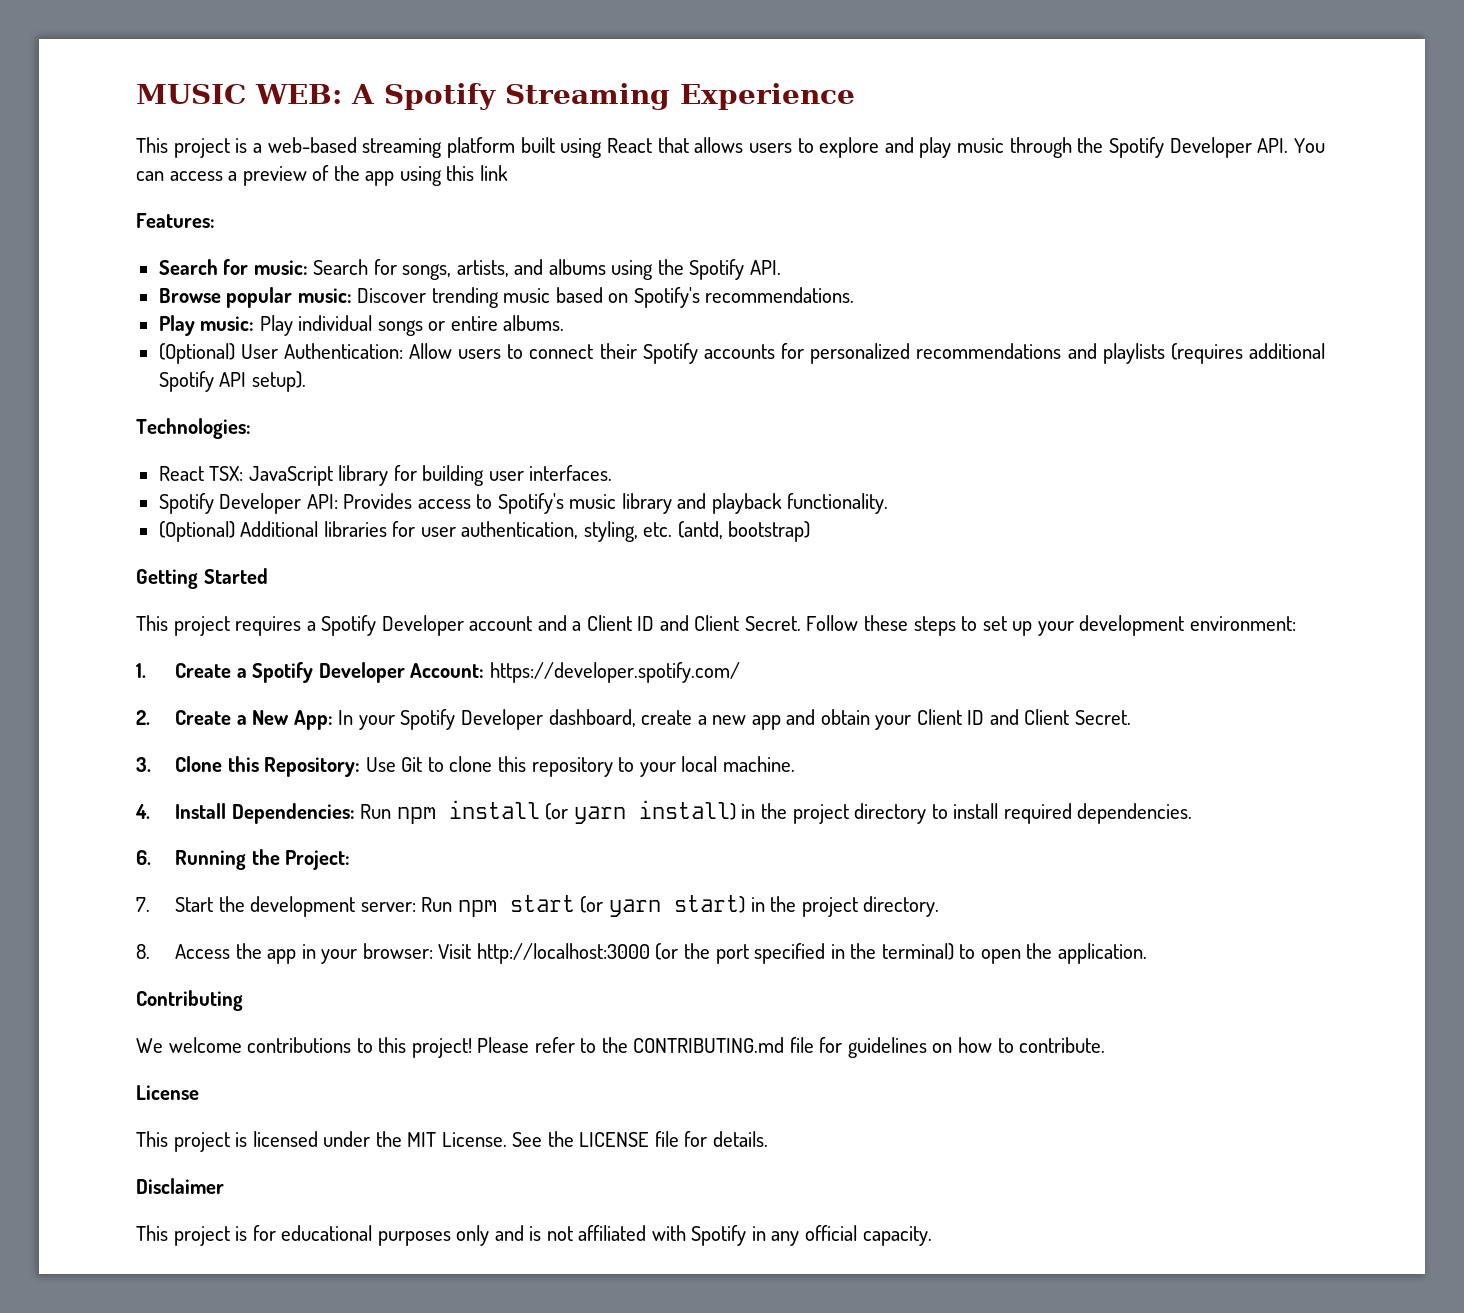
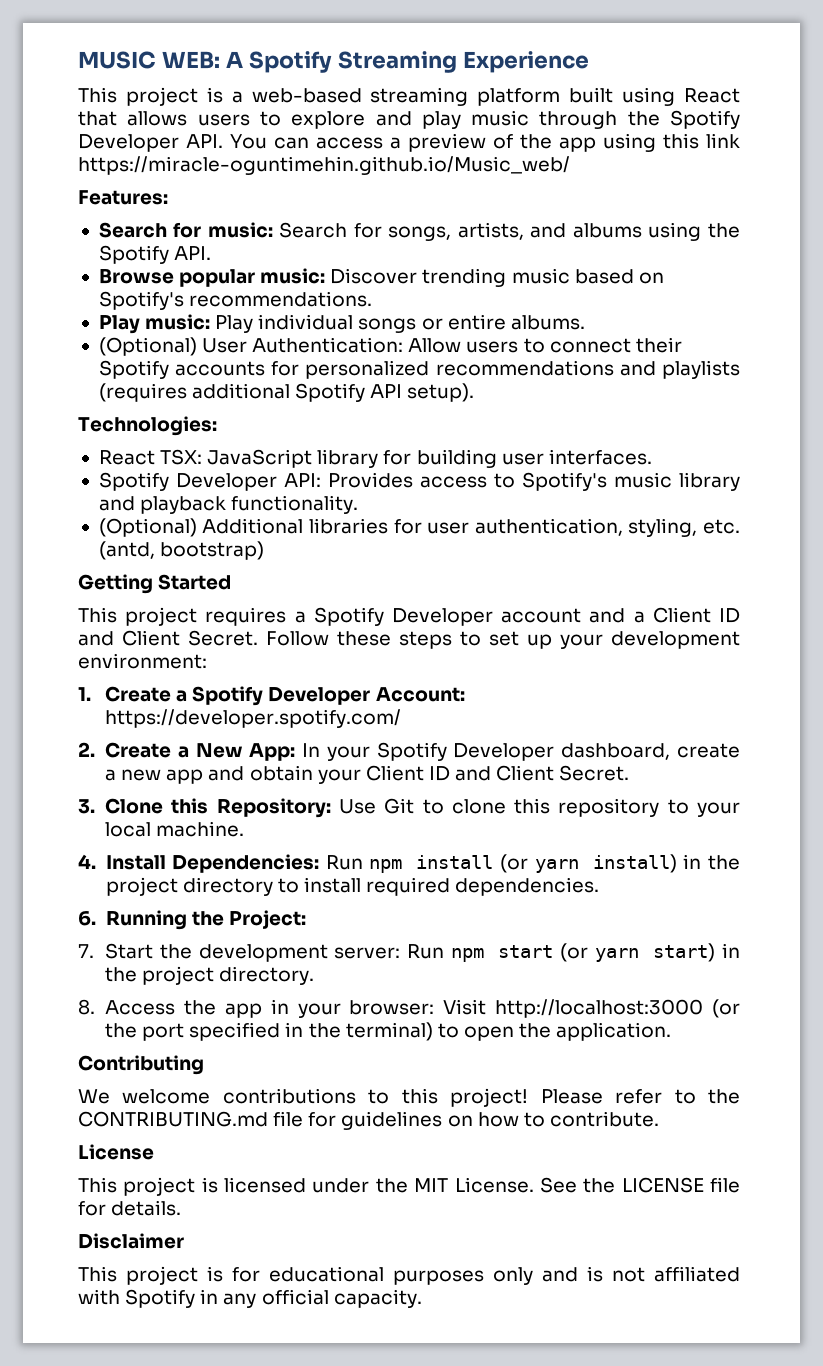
(508, 173) none -> [78,156,570,175] https://miracle-oguntimehin.github.io/Music_web/

